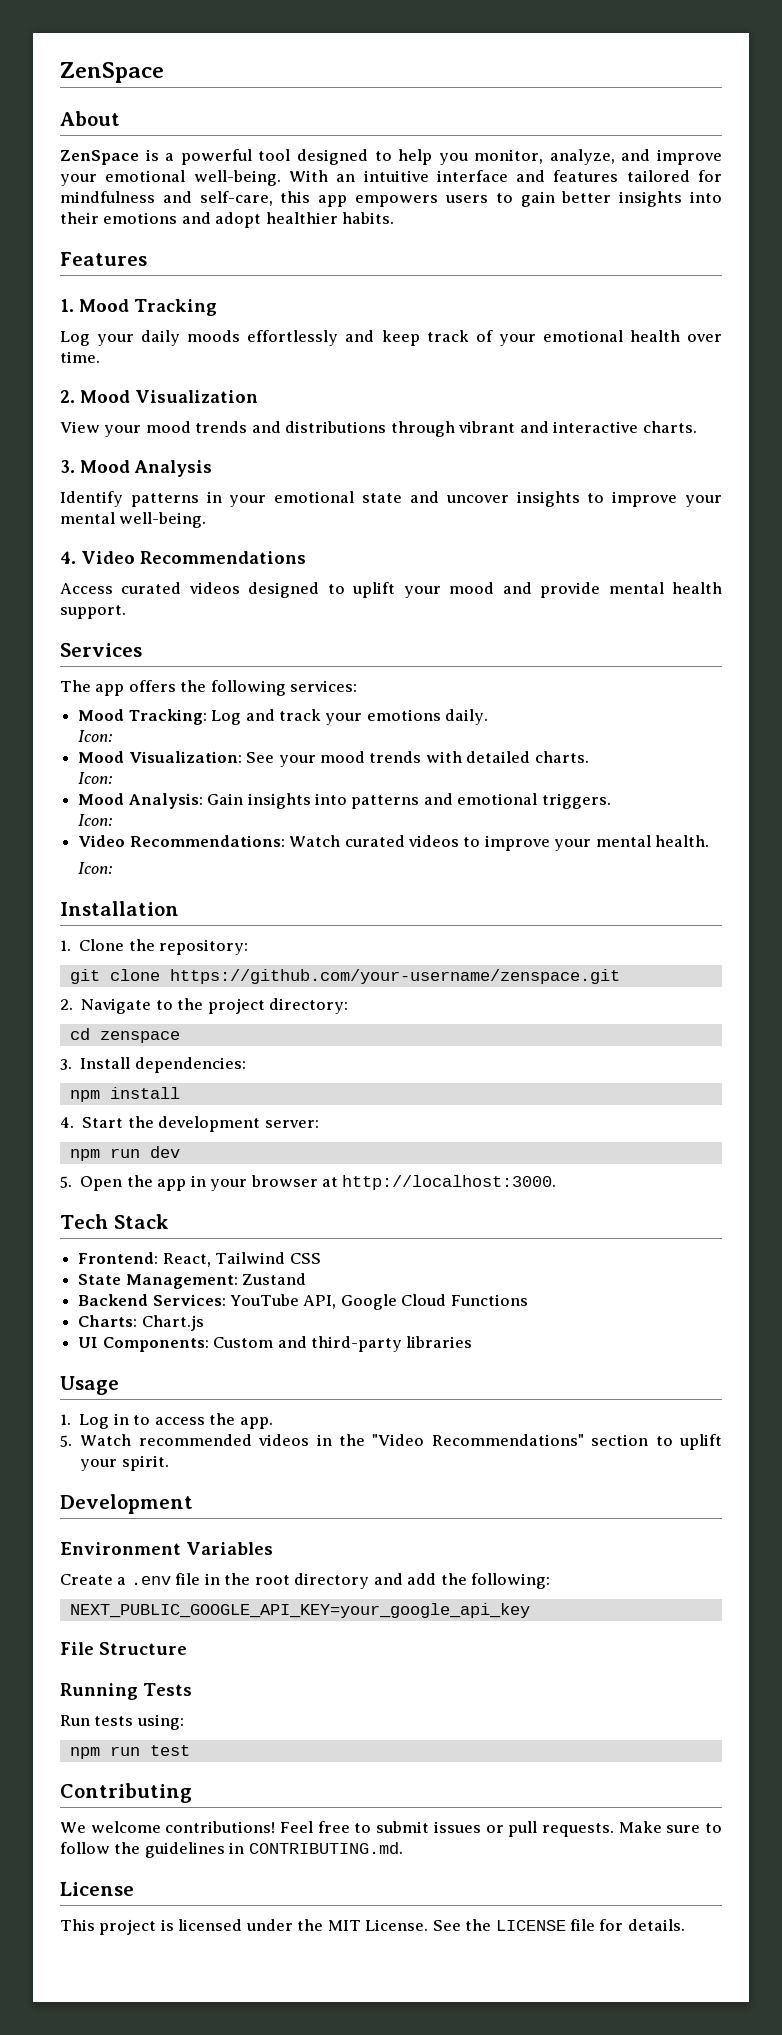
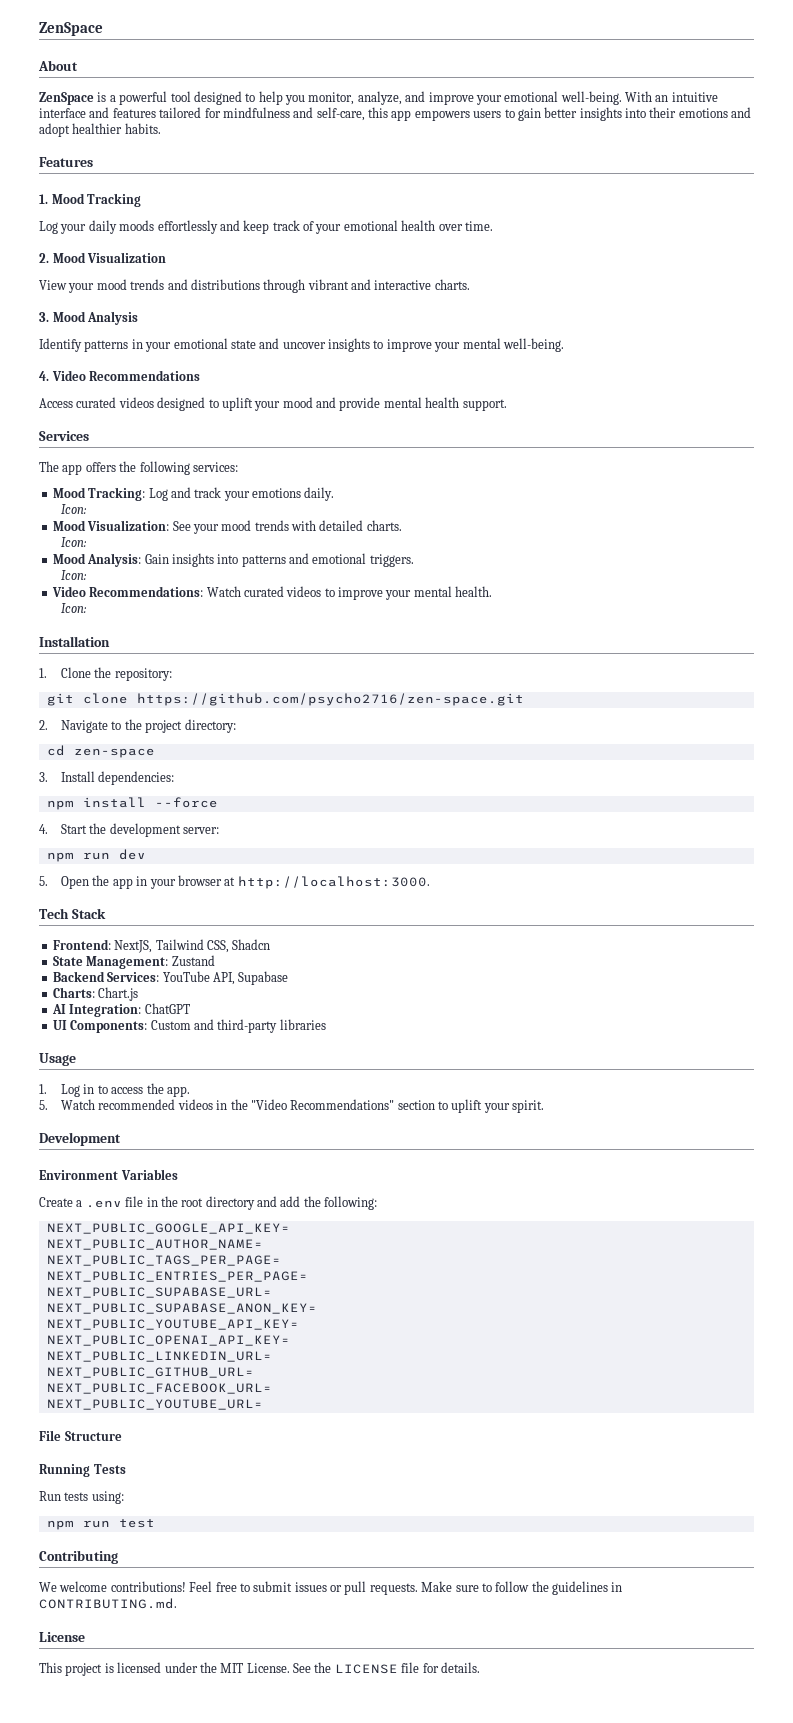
[169,969,620,984] https://github.com/your-username/zenspace.git -> [136,693,524,706] https://github.com/psycho2716/zen-space.git
[99,1031,180,1043] zenspace -> [73,748,155,758] zen-space
(180, 1093) none -> [154,797,218,808] --force
[162,1252,321,1267] React, Tailwind CSS -> [114,939,271,953] NextJS, Tailwind CSS, Shadcn
[340,1294,528,1310] Google Cloud Functions -> [238,971,289,985] Supabase
(204, 1323) none -> [51,1003,190,1017] // AI Integration: ChatGPT
[69,1603,530,1618] NEXT_PUBLIC_GOOGLE_API_KEY=your_google_api_key -> [46,1223,290,1234] [46,1239,263,1250] [46,1255,281,1266] [46,1271,308,1282] [46,1287,272,1298] [46,1303,317,1314] [46,1319,299,1330] [46,1335,290,1346] [46,1351,272,1362] [46,1367,254,1378] [46,1383,272,1394] [46,1399,263,1410] NEXT_PUBLIC_GOOGLE_API_KEY= // NEXT_PUBLIC_AUTHOR_NAME= // NEXT_PUBLIC_TAGS_PER_PAGE= // NEXT_PUBLIC_ENTRIES_PER_PAGE= // NEXT_PUBLIC_SUPABASE_URL= // NEXT_PUBLIC_SUPABASE_ANON_KEY= // NEXT_PUBLIC_YOUTUBE_API_KEY= // NEXT_PUBLIC_OPENAI_API_KEY= // NEXT_PUBLIC_LINKEDIN_URL= // NEXT_PUBLIC_GITHUB_URL= // NEXT_PUBLIC_FACEBOOK_URL= // NEXT_PUBLIC_YOUTUBE_URL=

